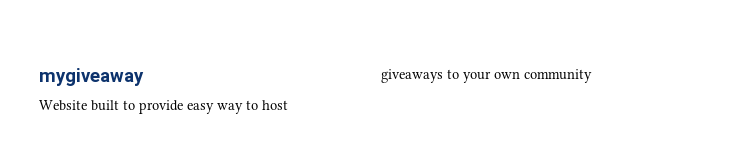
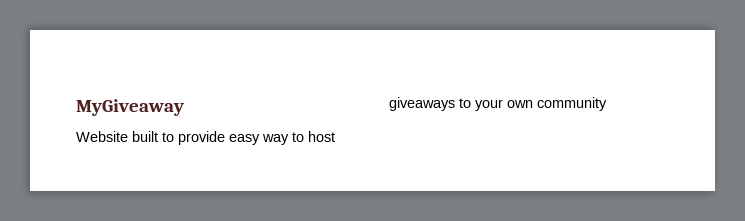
[39,68,144,86] mygiveaway -> [76,99,184,116] MyGiveaway

